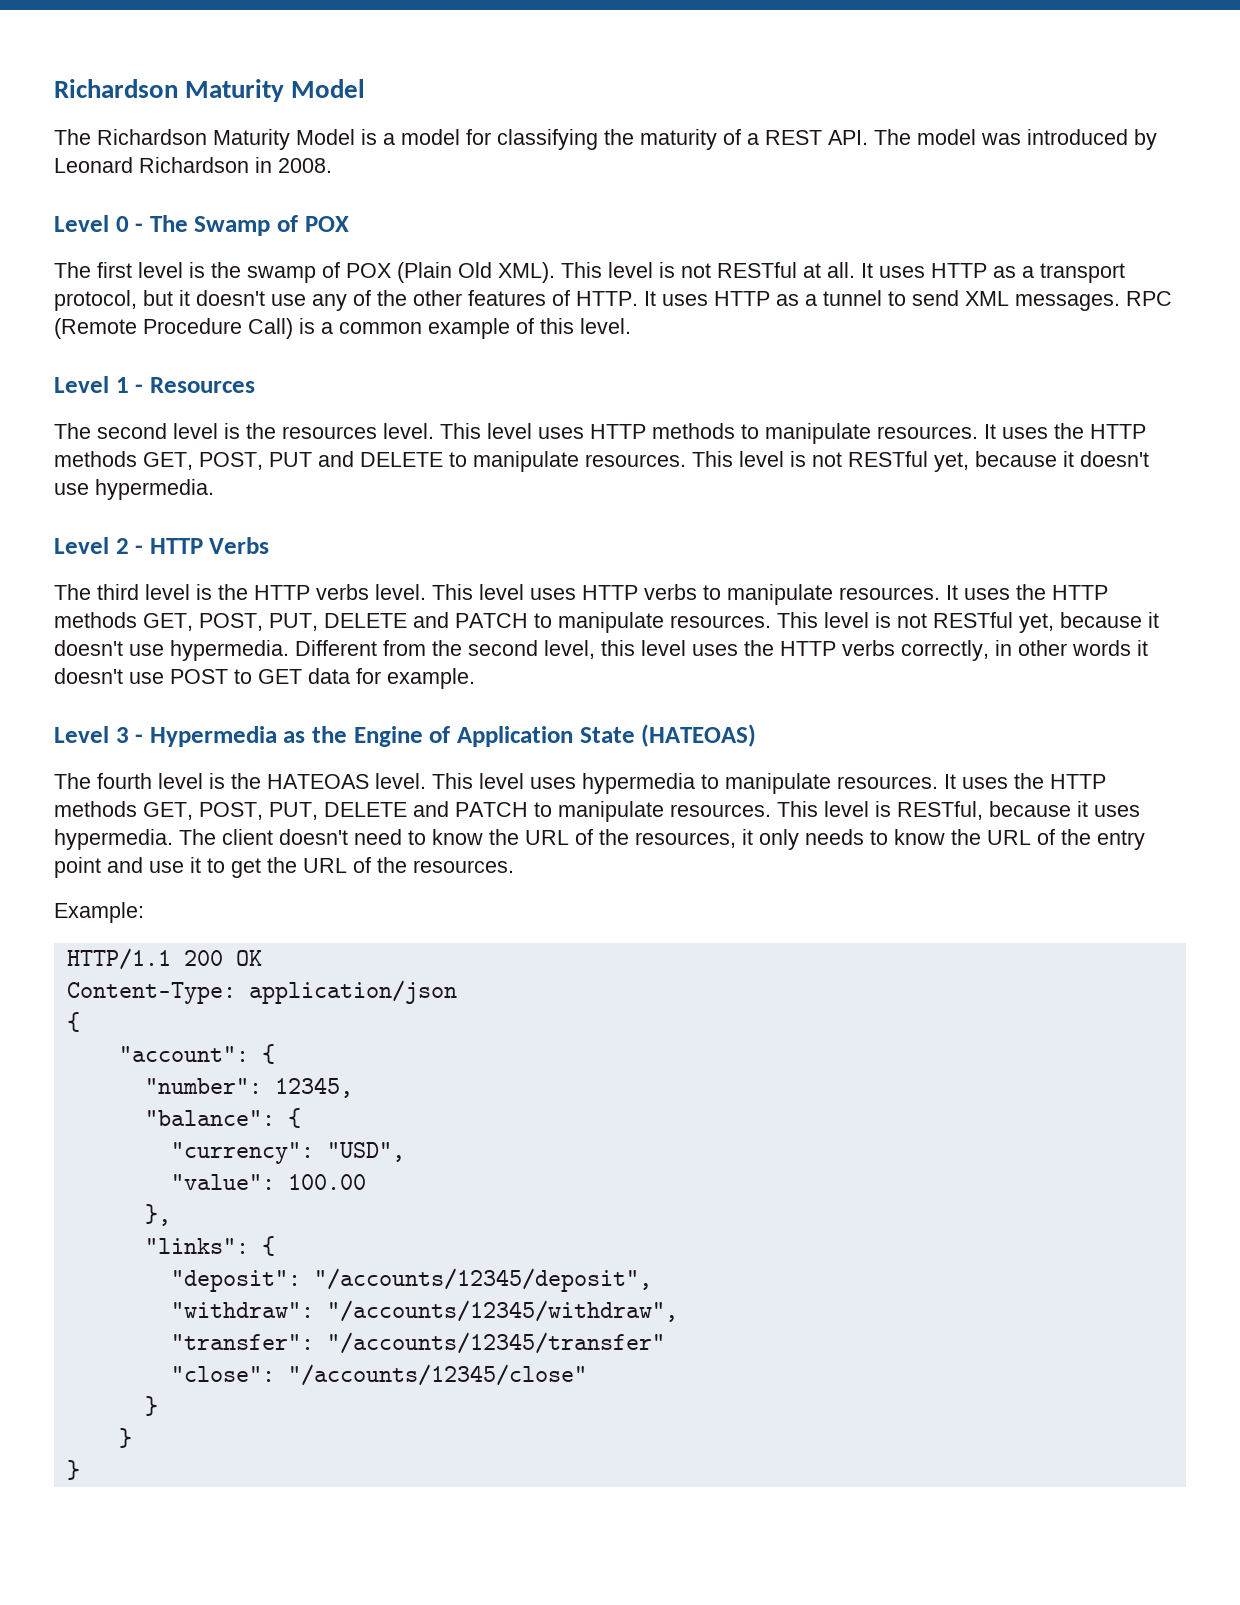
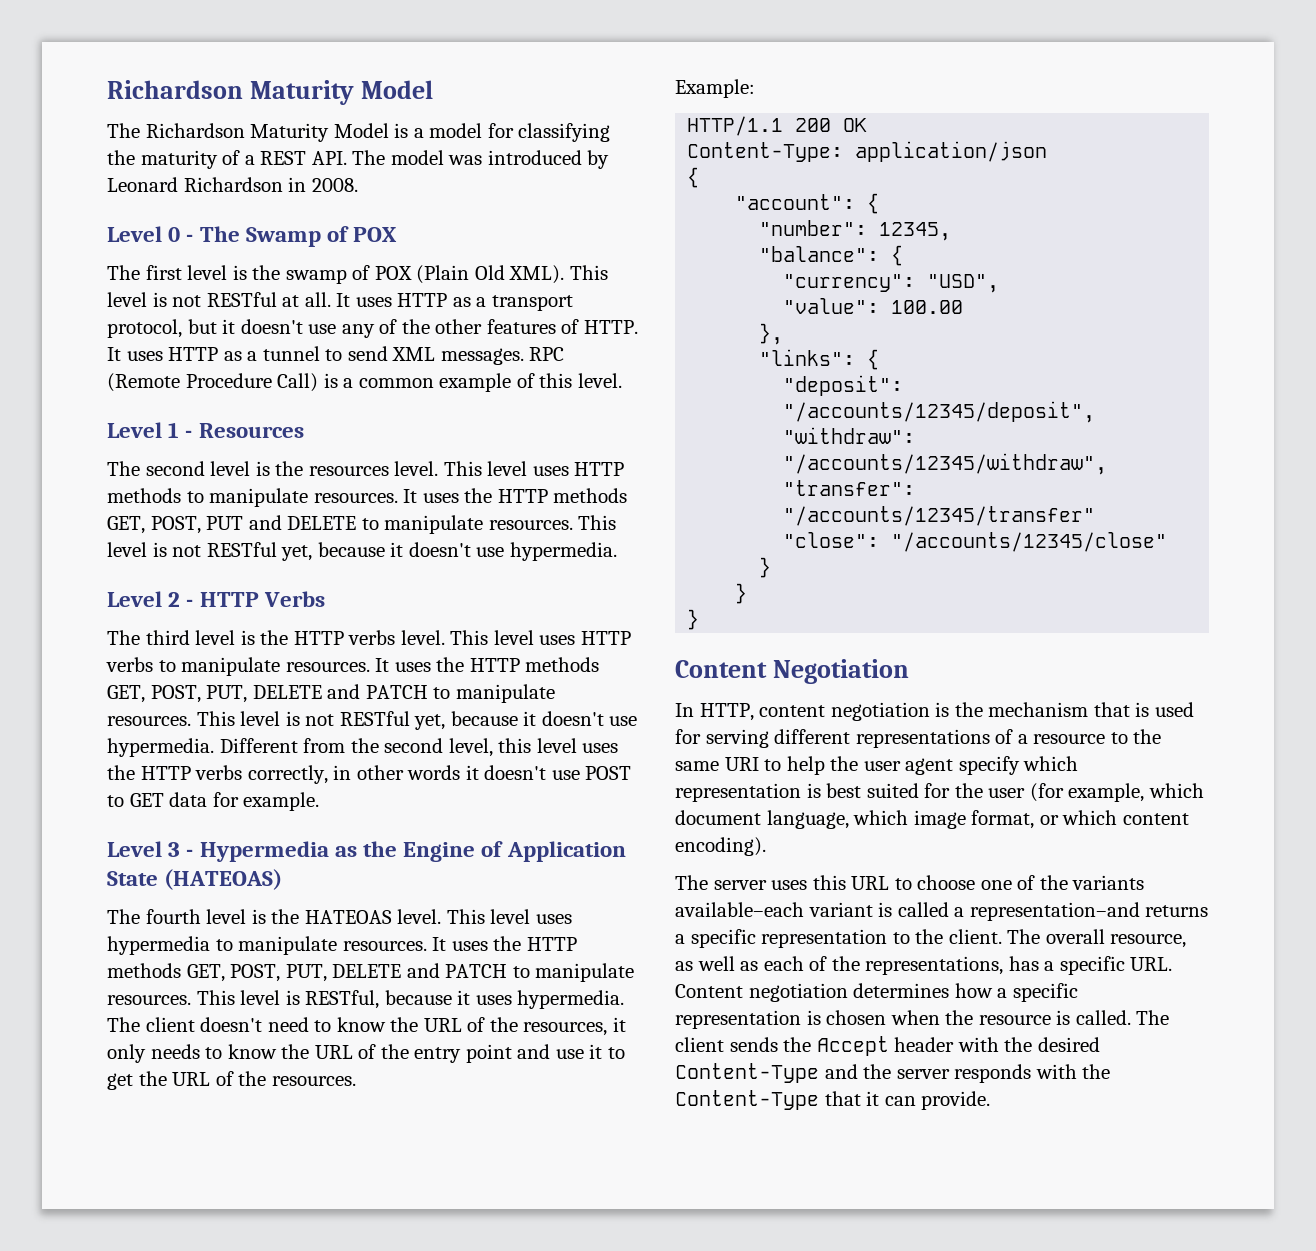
(80, 1470) none -> [675,659,909,684] [675,702,1194,721] [675,729,1162,748] [675,756,1079,775] [675,783,1204,802] [675,810,1189,829] [675,837,766,856] [675,875,1145,890] [675,902,1209,921] [675,929,1187,948] [675,956,1173,975] [675,983,1078,1002] [675,1010,1170,1029] [675,1036,1100,1056] [675,1063,1111,1083] [675,1090,991,1110] // Content Negotiation // In HTTP, content negotiation is the mechanism that is used for serving different representations of a resource to the same URI to help the user agent specify which representation is best suited for the user (for example, which document language, which image format, or which content encoding). // The server uses this URL to choose one of the variants available–each variant is called a representation–and returns a specific representation to the client. The overall resource, as well as each of the representations, has a specific URL. Content negotiation determines how a specific representation is chosen when the resource is called. The client sends the Accept header with the desired Content-Type and the server responds with the Content-Type that it can provide.

